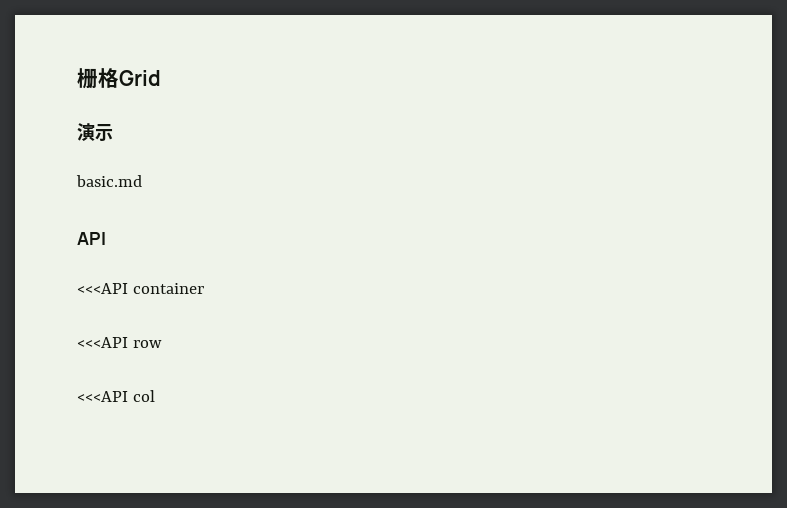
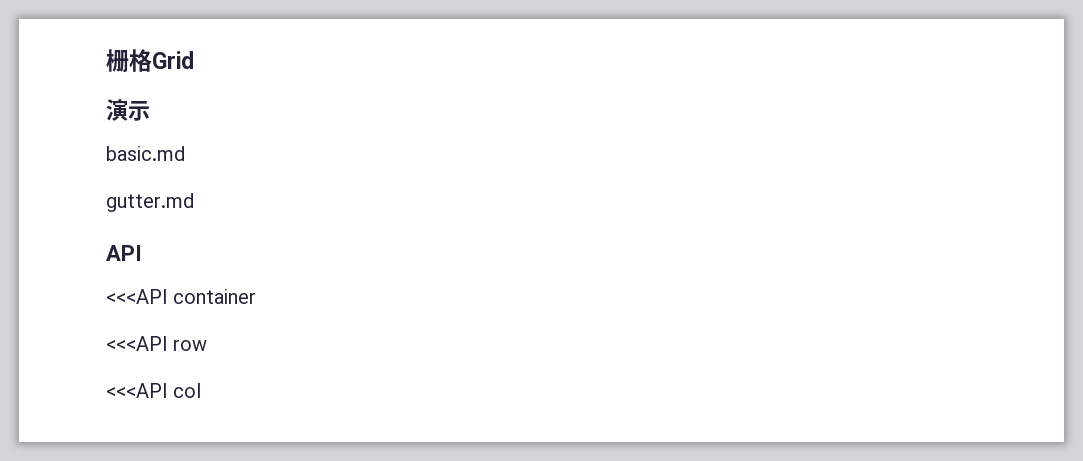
(142, 181) none -> [106,193,194,212] // gutter.md

